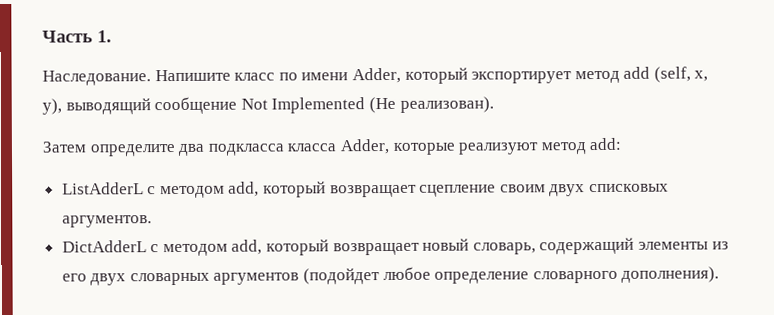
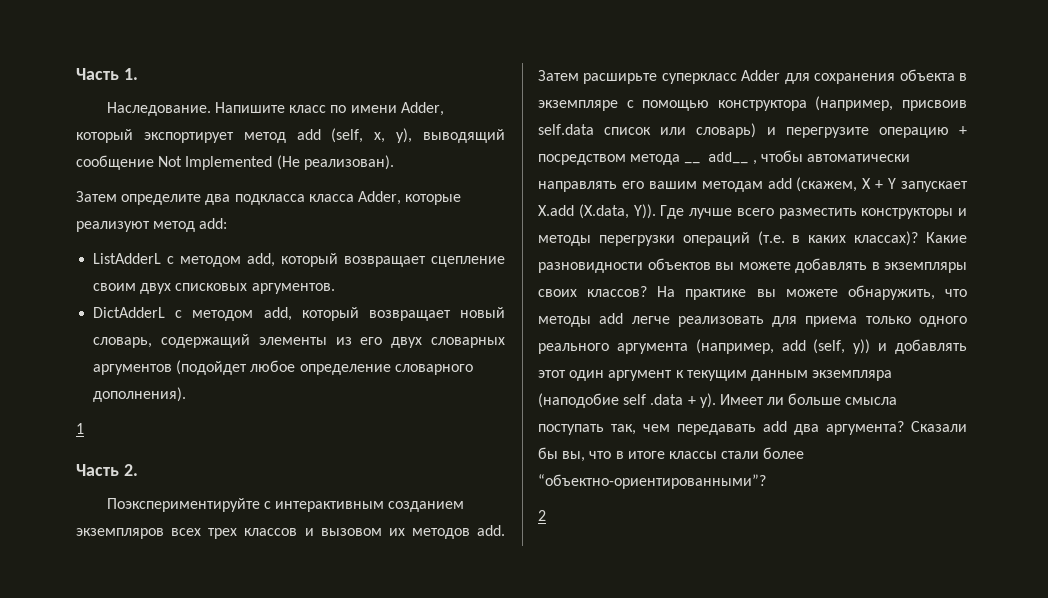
(720, 274) none -> [76,423,84,434] [76,464,138,476] [106,498,465,512] [76,525,505,539] [538,69,967,84] [538,96,967,111] [538,123,967,138] [538,150,910,165] [538,177,969,192] [538,204,967,219] [538,231,967,246] [538,258,967,273] [538,285,967,300] [538,313,967,327] [538,339,967,354] [538,370,893,381] [538,393,898,408] [538,421,967,435] [538,447,805,462] [538,474,766,489] [538,510,546,521] // 1 // Часть 2. // Поэкспериментируйте с интерактивным созданием экземпляров всех трех классов и вызовом их методов add. Затем расширьте суперкласс Adder для сохранения объекта в экземпляре с помощью конструктора (например, присвоив self.data список или словарь) и перегрузите операцию + посредством метода __ add__ , чтобы автоматически направлять его вашим методам add (скажем, X + Y запускает X.add (X.data, Y)). Где лучше всего разместить конструкторы и методы перегрузки операций (т.е. в каких классах)? Какие разновидности объектов вы можете добавлять в экземпляры своих классов? На практике вы можете обнаружить, что методы add легче реализовать для приема только одного реального аргумента (например, add (self, у)) и добавлять этот один аргумент к текущим данным экземпляра (наподобие self .data + у). Имеет ли больше смысла поступать так, чем передавать add два аргумента? Сказали бы вы, что в итоге классы стали более “объектно-ориентированными”? // 2

